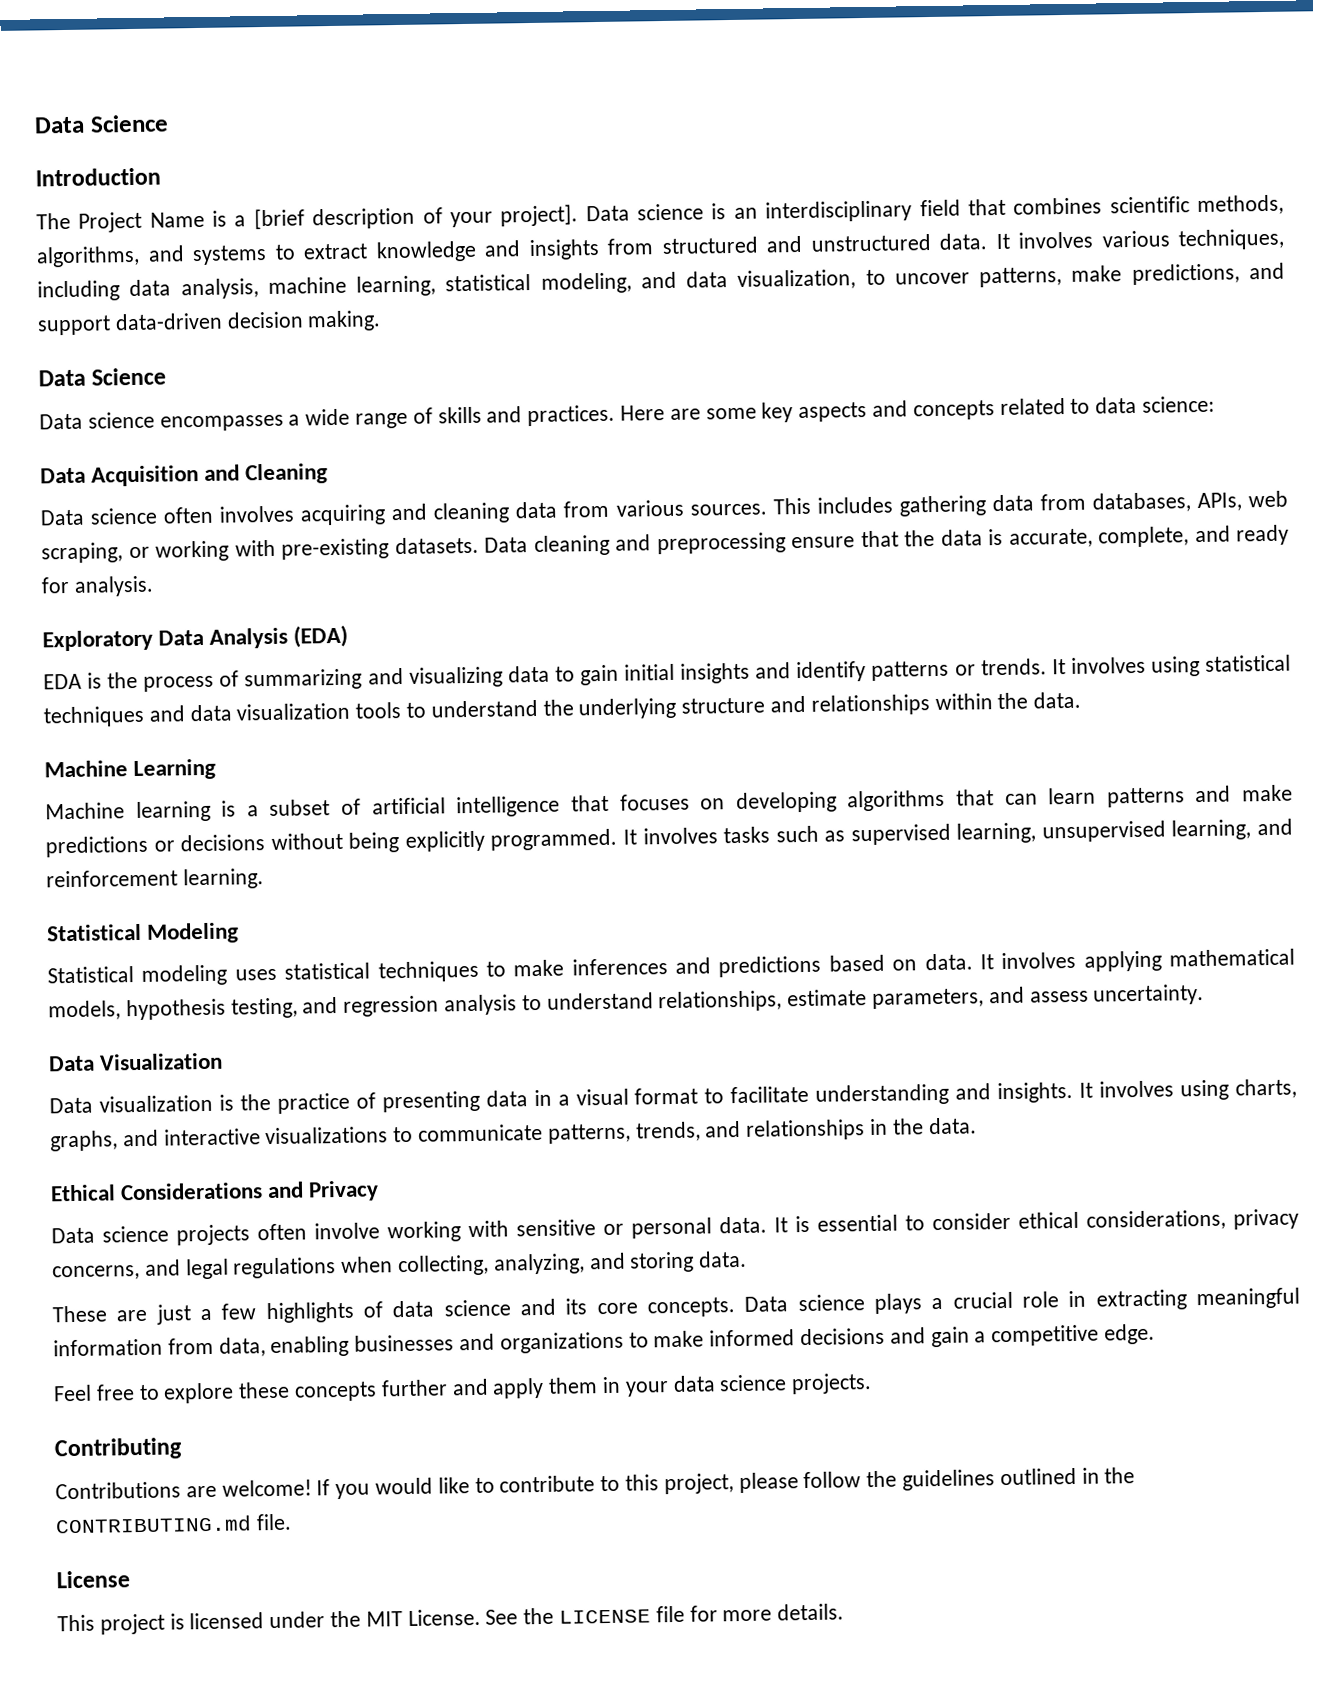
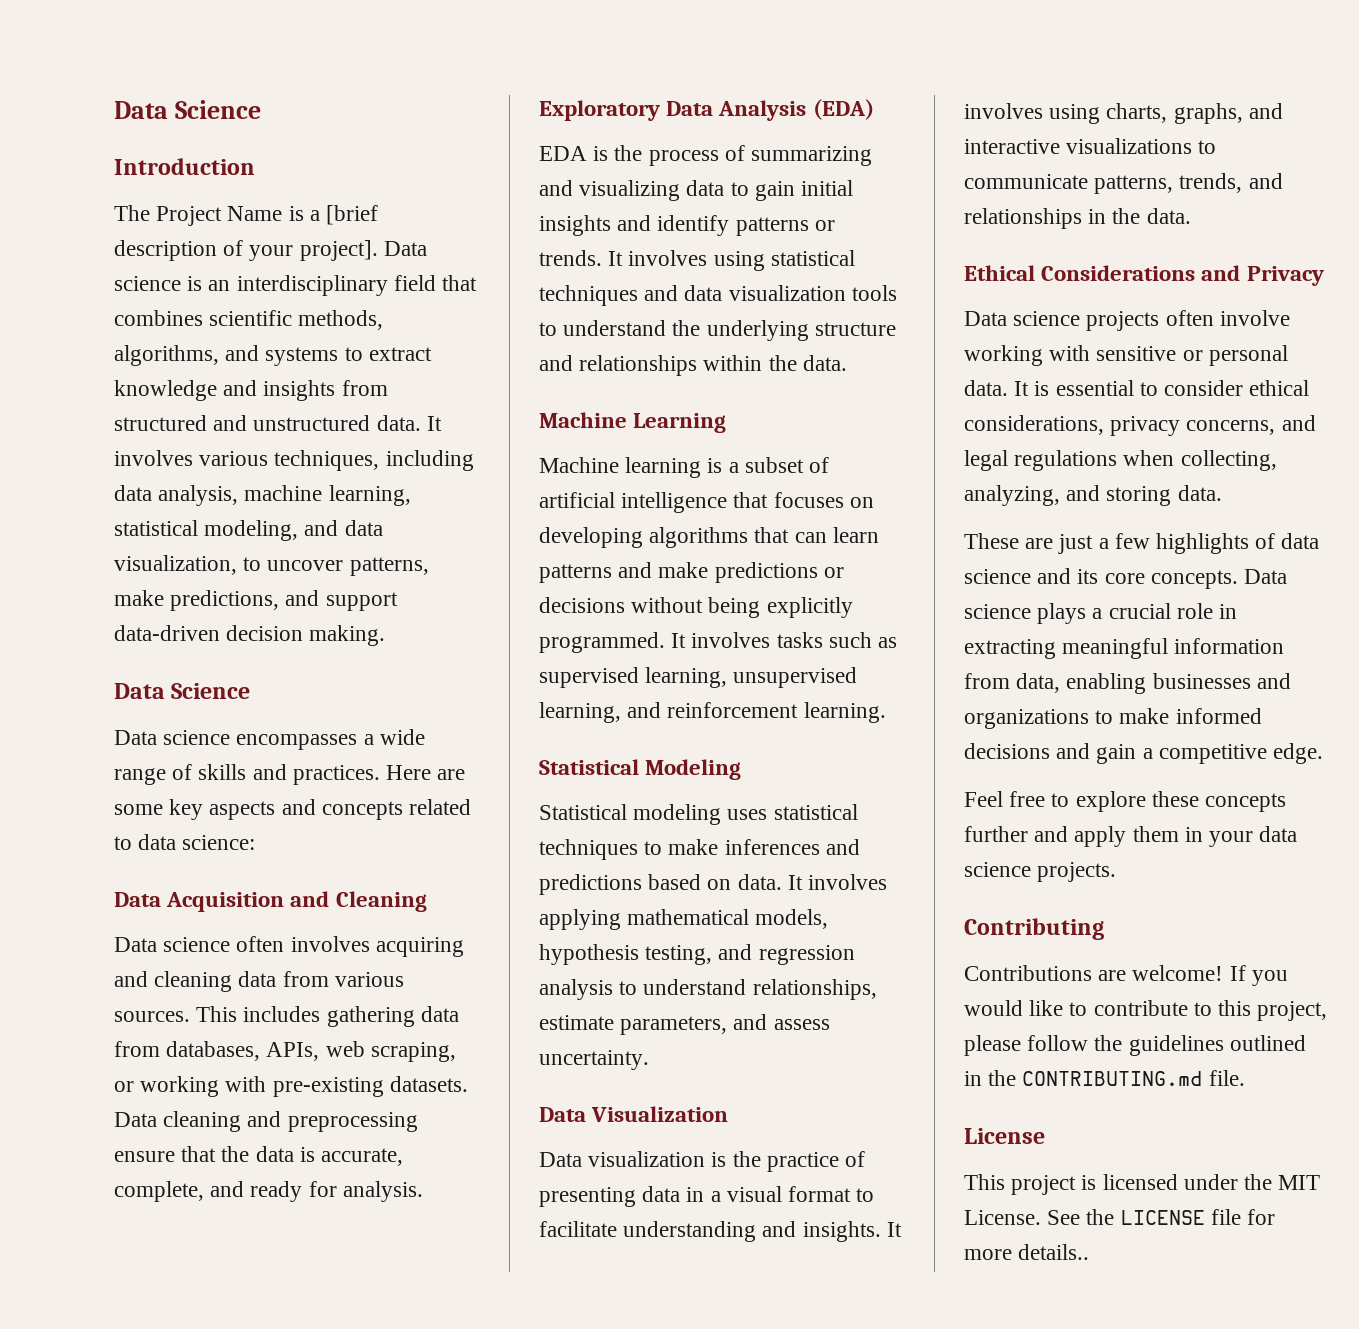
[777,1603,845,1621] details. -> [1018,1244,1090,1260] details..

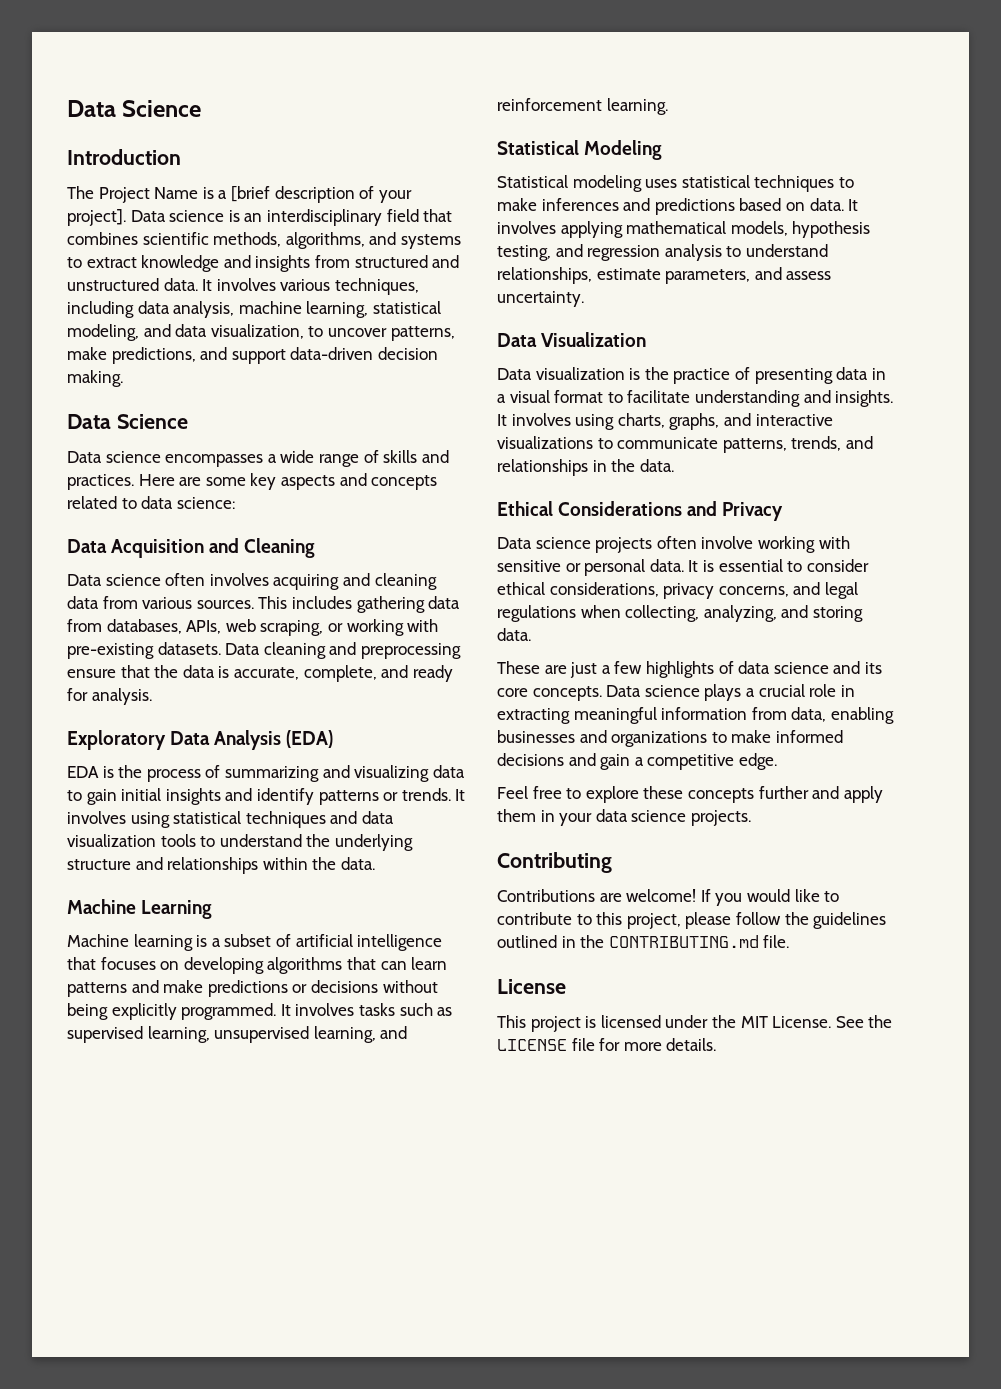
[1018,1244,1090,1260] details.. -> [666,1038,717,1051] details.

